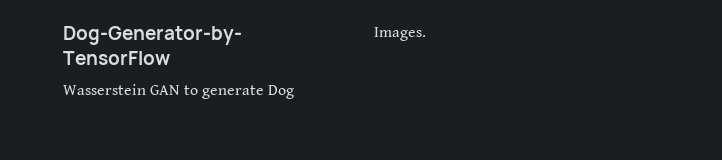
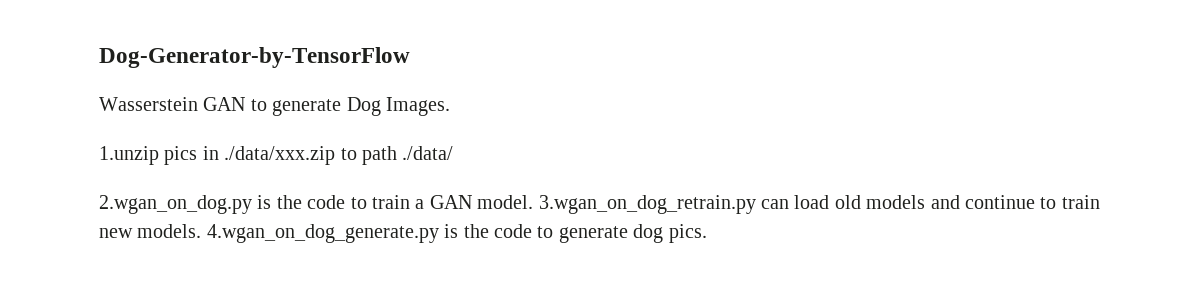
(426, 34) none -> [99,146,454,165] [99,195,1100,214] [99,224,707,243] // 1.unzip pics in ./data/xxx.zip to path ./data/ // 2.wgan_on_dog.py is the code to train a GAN model. 3.wgan_on_dog_retrain.py can load old models and continue to train new models. 4.wgan_on_dog_generate.py is the code to generate dog pics.

